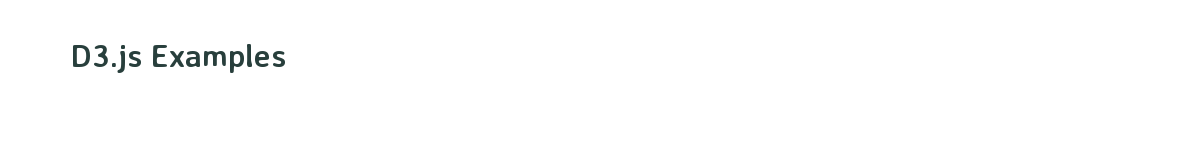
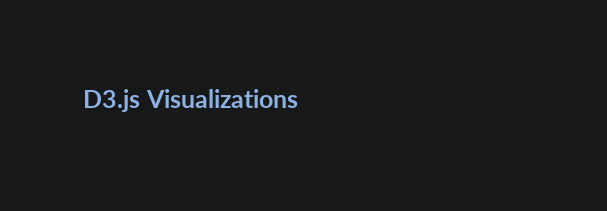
[151,44,286,73] Examples -> [145,89,298,108] Visualizations

